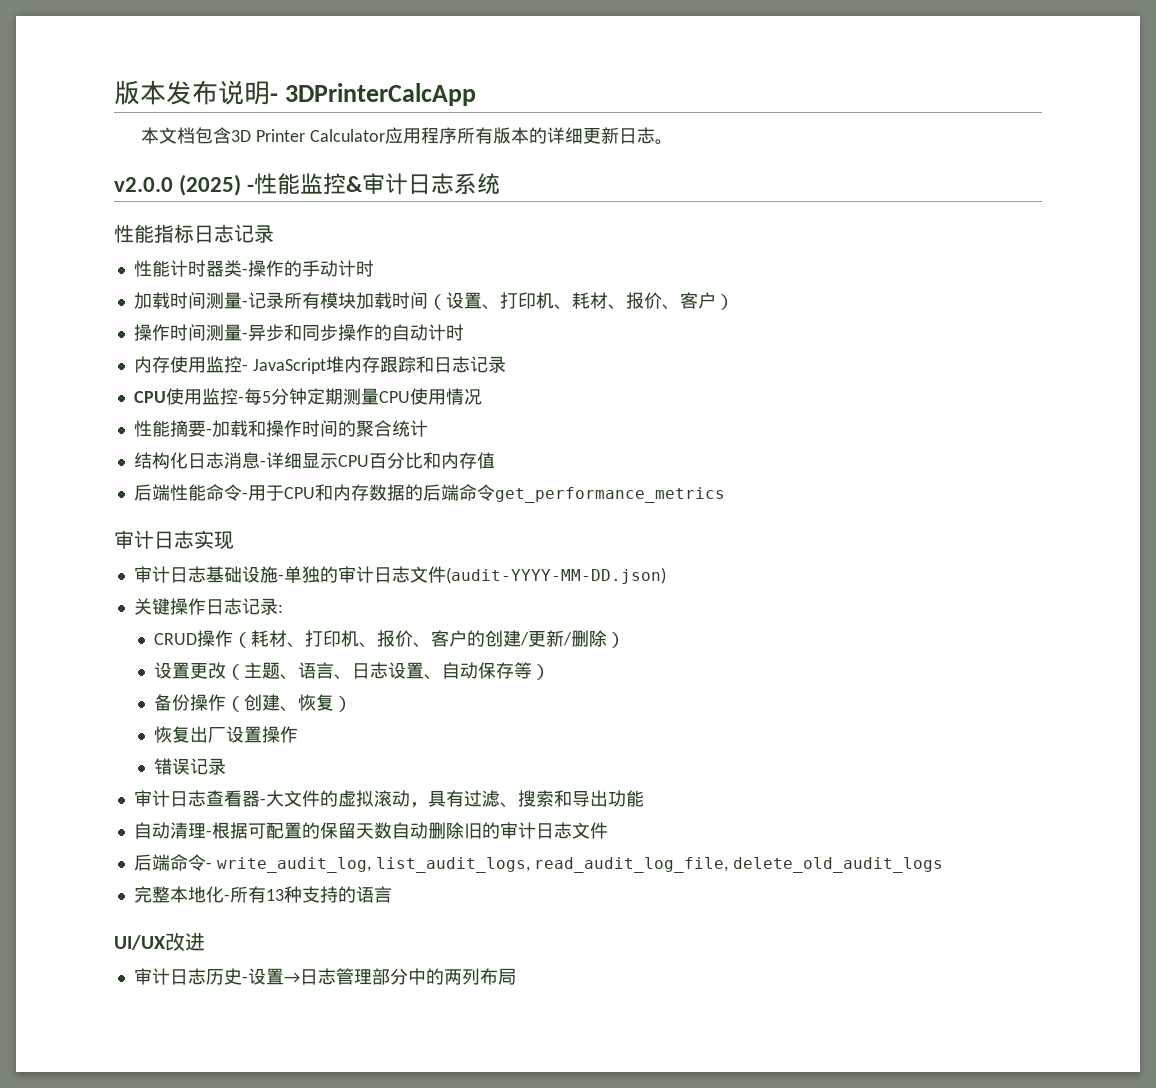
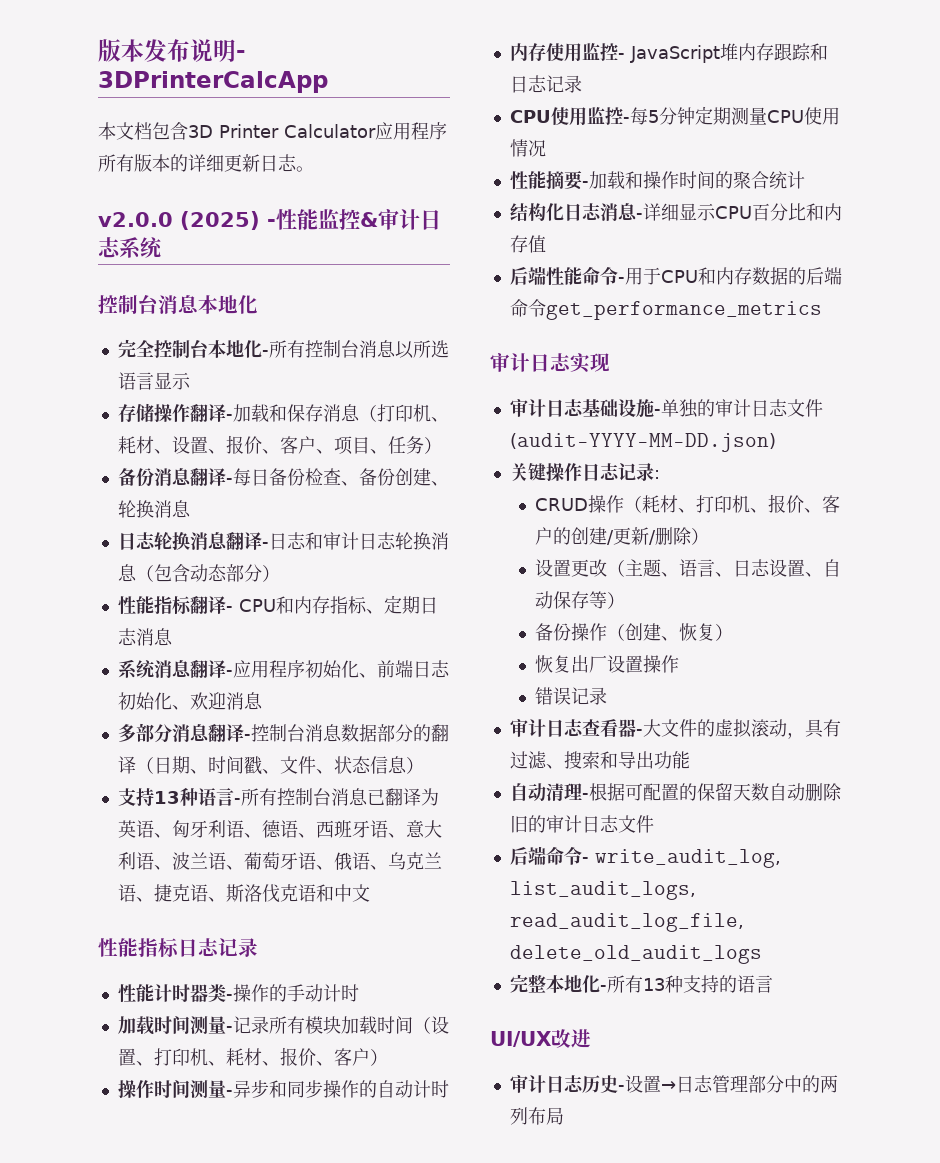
(501, 184) none -> [98,294,258,314] [117,339,449,359] [117,372,191,390] [117,403,449,422] [117,435,442,455] [117,468,449,487] [117,500,191,518] [117,531,449,550] [117,564,280,582] [117,595,438,615] [117,628,173,646] [117,659,450,679] [117,692,263,710] [117,723,449,743] [117,756,424,775] [117,787,439,806] [117,820,442,838] [117,852,442,871] [117,884,370,903] // 控制台消息本地化 // 完全控制台本地化-所有控制台消息以所选语言显示 // 存储操作翻译-加载和保存消息（打印机、耗材、设置、报价、客户、项目、任务） // 备份消息翻译-每日备份检查、备份创建、轮换消息 // 日志轮换消息翻译-日志和审计日志轮换消息（包含动态部分） // 性能指标翻译- CPU和内存指标、定期日志消息 // 系统消息翻译-应用程序初始化、前端日志初始化、欢迎消息 // 多部分消息翻译-控制台消息数据部分的翻译（日期、时间戳、文件、状态信息） // 支持13种语言-所有控制台消息已翻译为英语、匈牙利语、德语、西班牙语、意大利语、波兰语、葡萄牙语、俄语、乌克兰语、捷克语、斯洛伐克语和中文

